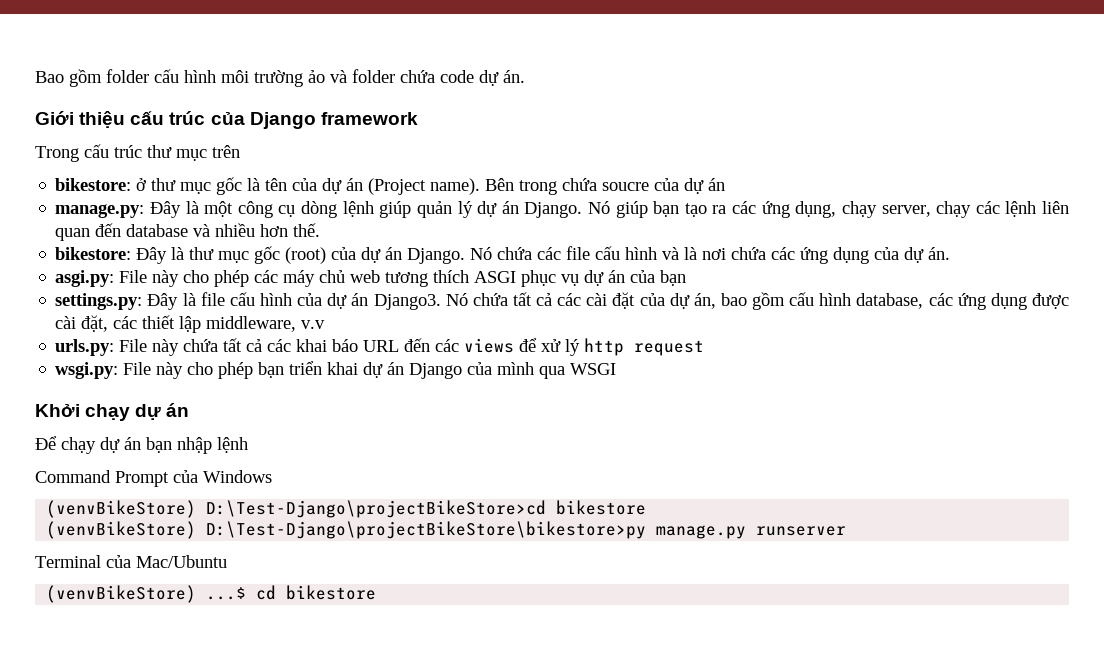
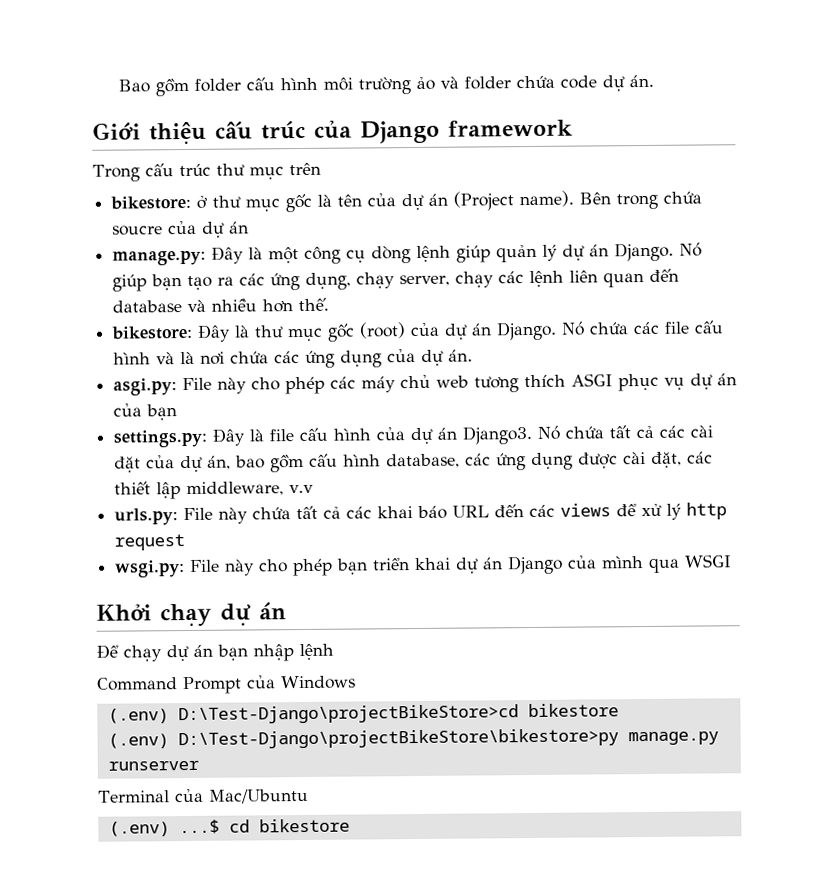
[46,500,197,518] (venvBikeStore) -> [107,708,169,724] (.env)
[46,521,197,539] (venvBikeStore) -> [107,733,169,749] (.env)
[46,585,197,603] (venvBikeStore) -> [108,821,170,837] (.env)

